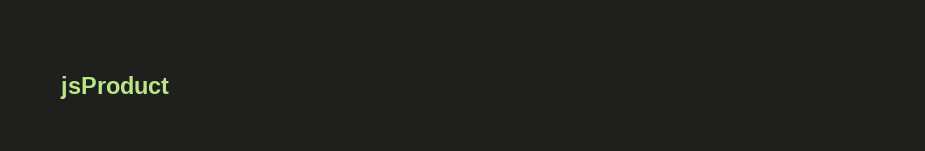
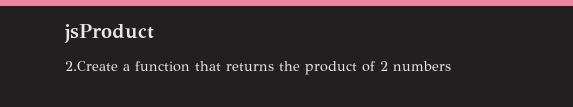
(169, 87) none -> [65,61,451,75] // 2.Create a function that returns the product of 2 numbers

